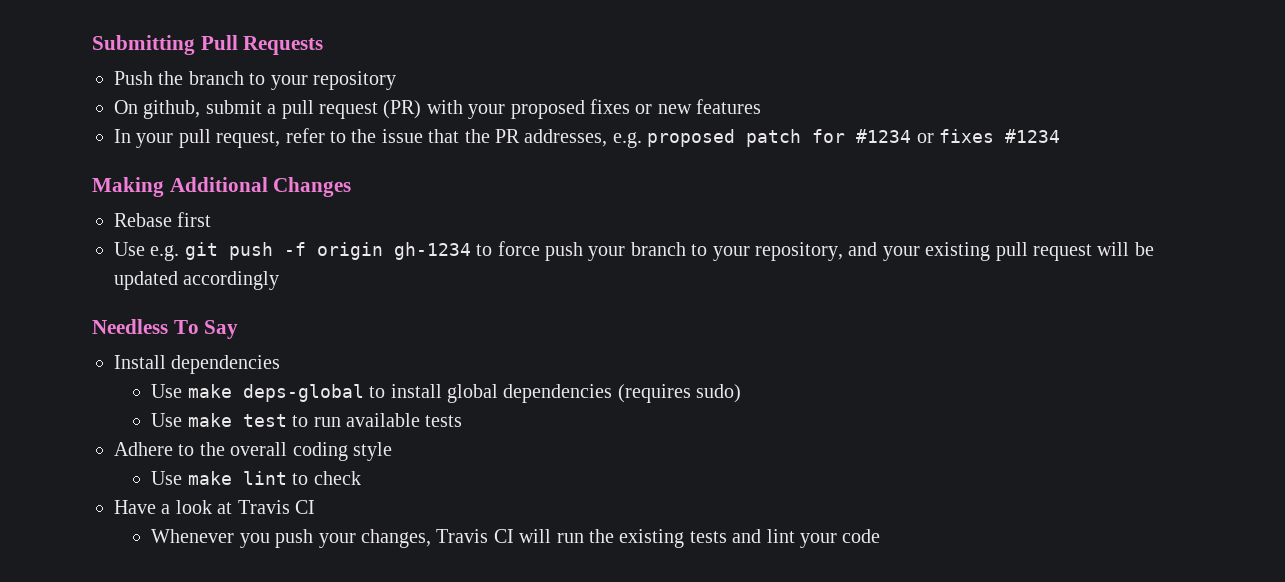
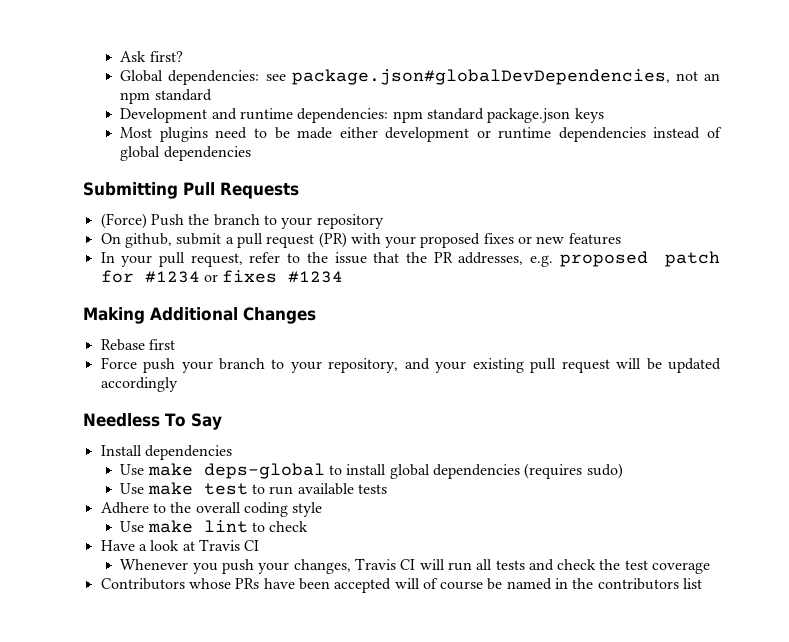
(92, 45) none -> [120,51,183,62] [120,69,720,85] [120,89,212,104] [120,108,604,123] [120,127,723,142] [120,146,251,161] Ask first? // Global dependencies: see package.json#globalDevDependencies, not an npm standard // Development and runtime dependencies: npm standard package.json keys // Most plugins need to be made either development or runtime dependencies instead of global dependencies //
(324, 45) none -> [100,213,147,229] (Force)
[114,241,540,261] Use e.g. git push -f origin gh-1234 to force -> [100,357,137,369] Force
[589,529,881,548] the existing tests and lint your code -> [476,559,711,574] [100,578,703,593] all tests and check the test coverage // Contributors whose PRs have been accepted will of course be named in the contributors list

